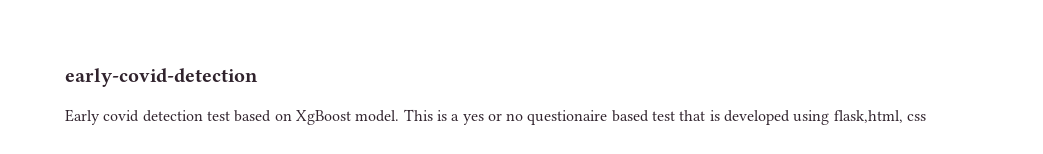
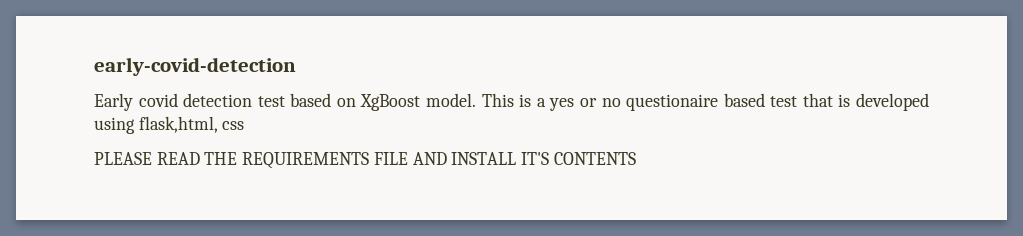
(927, 117) none -> [94,152,636,169] // PLEASE READ THE REQUIREMENTS FILE AND INSTALL IT'S CONTENTS

